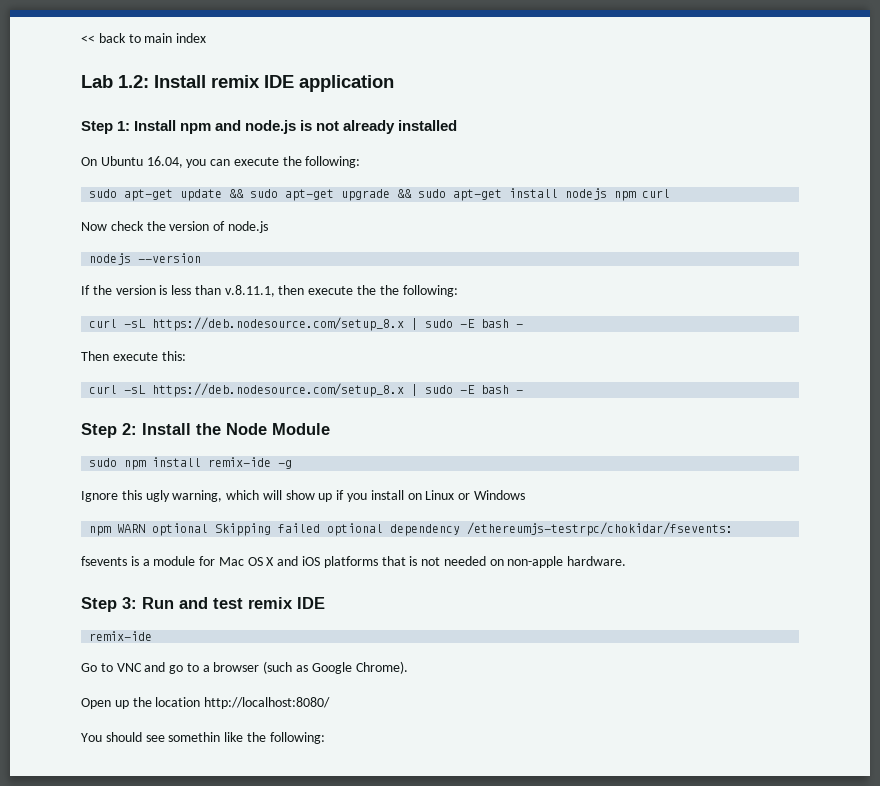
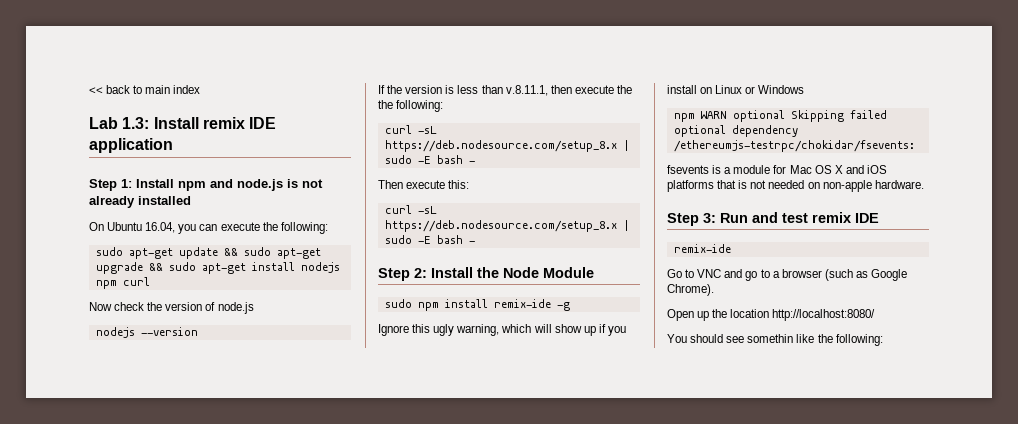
[118,75,149,88] 1.2: -> [122,117,150,129] 1.3:

